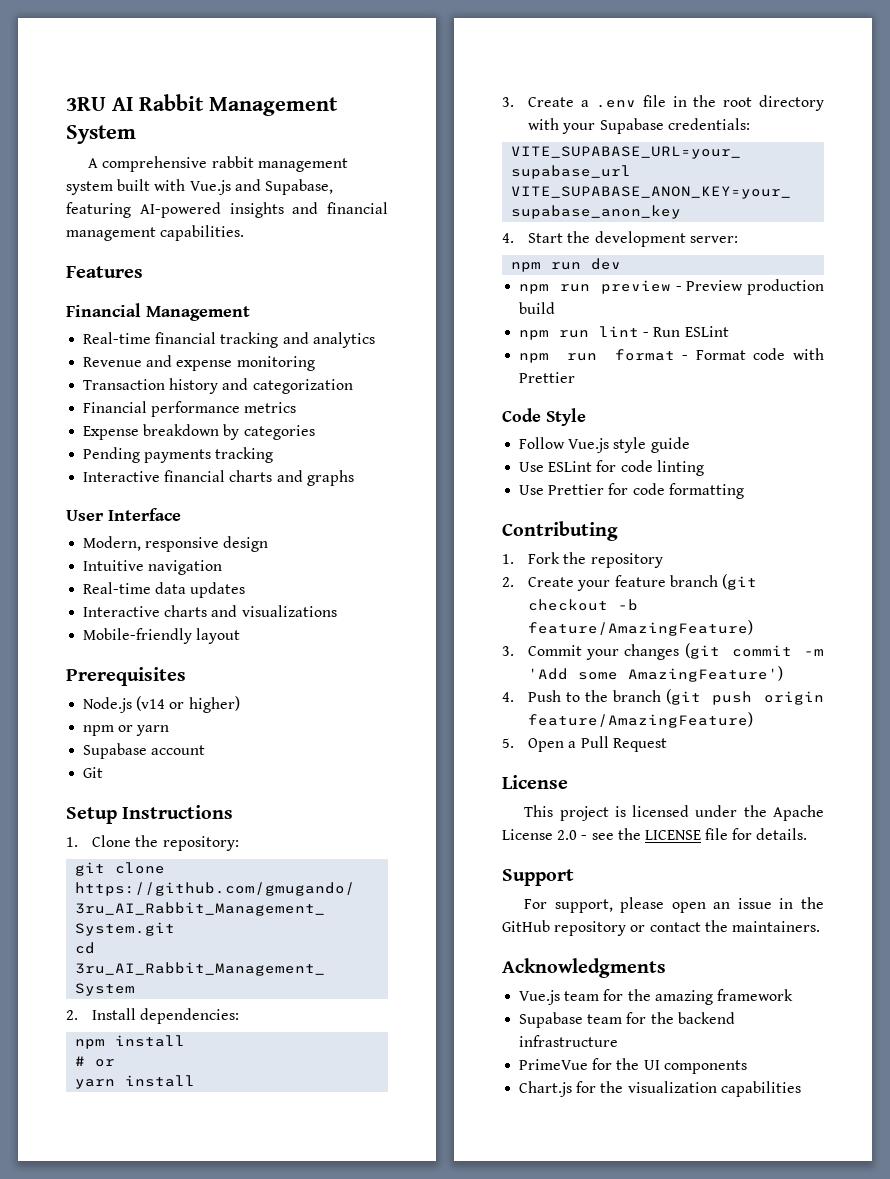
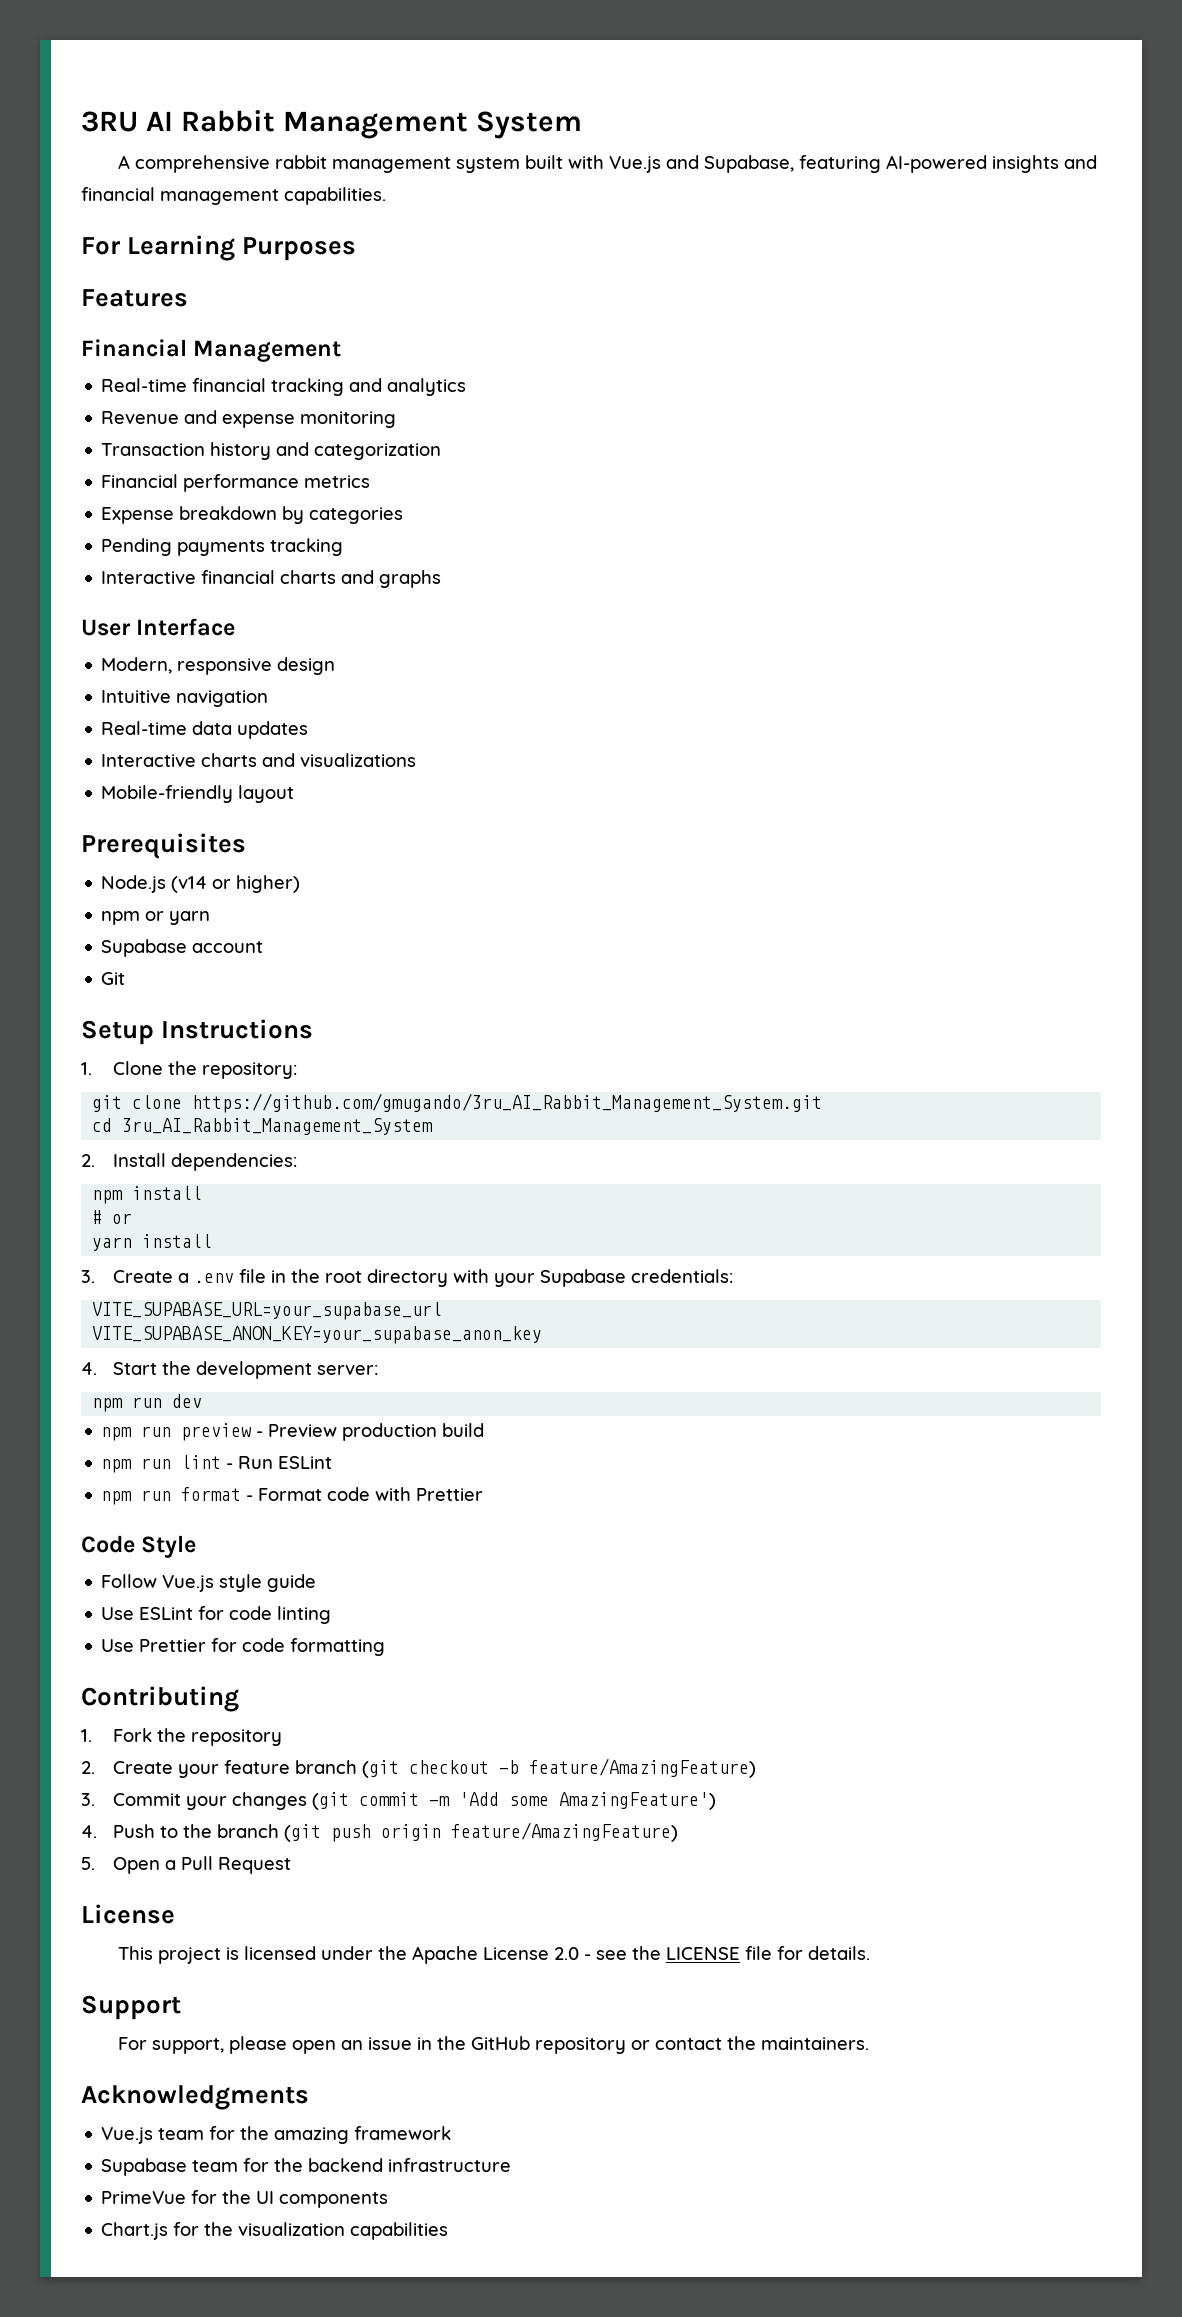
(245, 233) none -> [81,235,357,261] // For Learning Purposes

